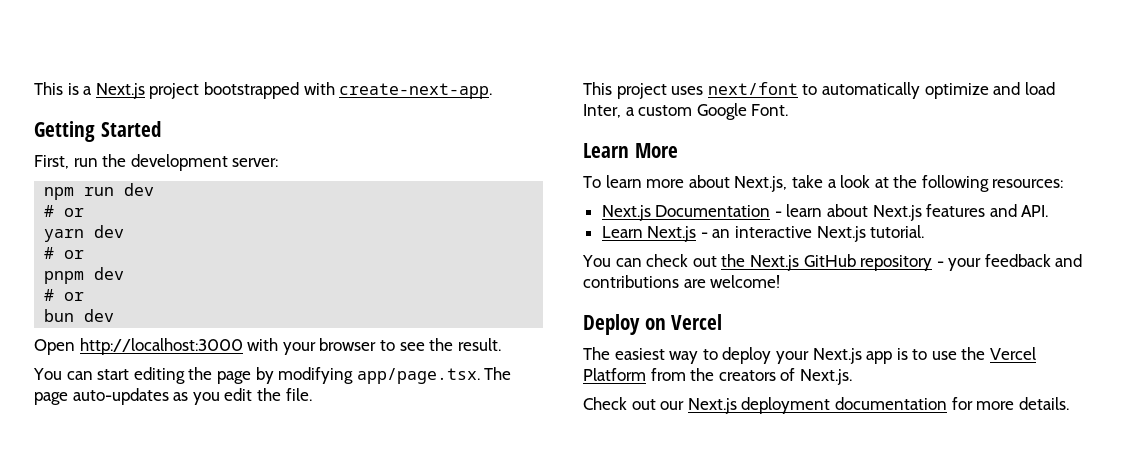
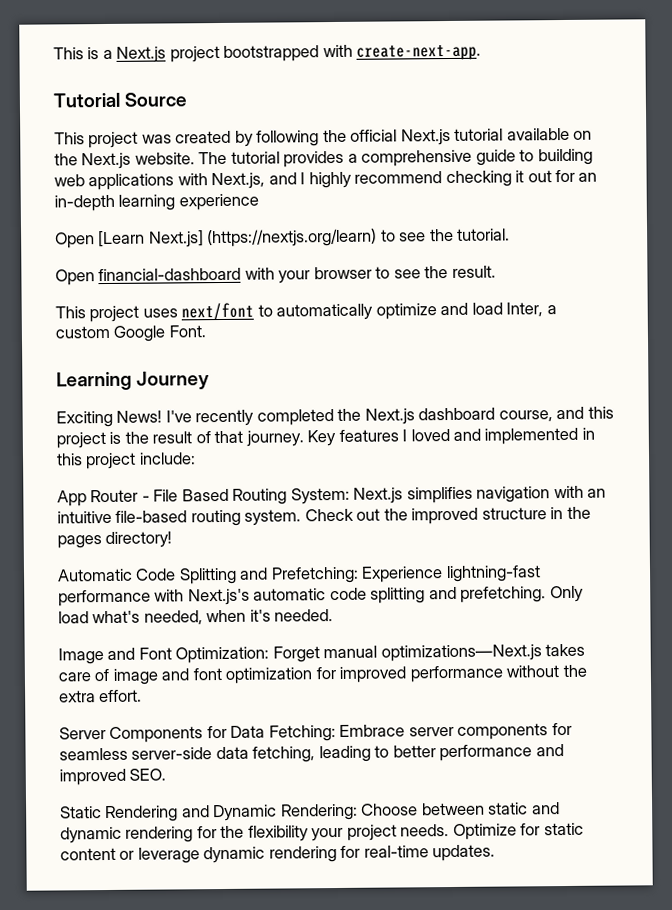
[34,121,161,142] [34,154,279,171] [44,183,155,200] [44,205,85,217] [44,225,125,242] [44,247,85,259] [44,267,125,284] [44,289,85,301] [44,309,115,322] [34,338,243,355] Getting Started // First, run the development server: // npm run dev // # or // yarn dev // # or // pnpm dev // # or // bun dev // Open http://localhost:3000 -> [53,92,188,108] [54,127,593,149] [54,148,593,170] [54,169,598,191] [54,193,259,212] [55,228,511,249] [55,267,242,286] Tutorial Source // This project was created by following the official Next.js tutorial available on the Next.js website. The tutorial provides a comprehensive guide to building web applications with Next.js, and I highly recommend checking it out for an in-depth learning experience // Open [Learn Next.js] (https://nextjs.org/learn) to see the tutorial. // Open financial-dashboard
[33,367,512,384] [34,388,312,405] // You can start editing the page by modifying app/page.tsx. The page auto-updates as you edit the file. -> (496, 271) none
[583,143,678,158] [583,175,1064,192] [601,204,1049,221] [601,225,925,242] [582,254,1083,271] [583,275,781,288] [583,314,723,335] [583,347,1037,364] [583,368,852,385] [583,397,1069,414] Learn More // To learn more about Next.js, take a look at the following resources: // Next.js Documentation - learn about Next.js features and API. // Learn Next.js - an interactive Next.js tutorial. // You can check out the Next.js GitHub repository - your feedback and contributions are welcome! // Deploy on Vercel // The easiest way to deploy your Next.js app is to use the Vercel Platform from the creators of Next.js. // Check out our Next.js deployment documentation for more details. -> [56,371,211,391] [56,406,614,428] [56,427,595,449] [56,452,196,470] [57,485,607,507] [57,506,591,527] [57,531,173,549] [57,565,541,585] [58,585,584,607] [58,609,334,625] [58,643,586,665] [58,664,587,685] [59,689,143,703] [59,722,572,743] [59,744,564,763] [59,768,167,786] [60,802,560,823] [60,822,584,844] [60,844,496,864] Learning Journey // Exciting News! I've recently completed the Next.js dashboard course, and this project is the result of that journey. Key features I loved and implemented in this project include: // App Router - File Based Routing System: Next.js simplifies navigation with an intuitive file-based routing system. Check out the improved structure in the pages directory! // Automatic Code Splitting and Prefetching: Experience lightning-fast performance with Next.js's automatic code splitting and prefetching. Only load what's needed, when it's needed. // Image and Font Optimization: Forget manual optimizations—Next.js takes care of image and font optimization for improved performance without the extra effort. // Server Components for Data Fetching: Embrace server components for seamless server-side data fetching, leading to better performance and improved SEO. // Static Rendering and Dynamic Rendering: Choose between static and dynamic rendering for the flexibility your project needs. Optimize for static content or leverage dynamic rendering for real-time updates.

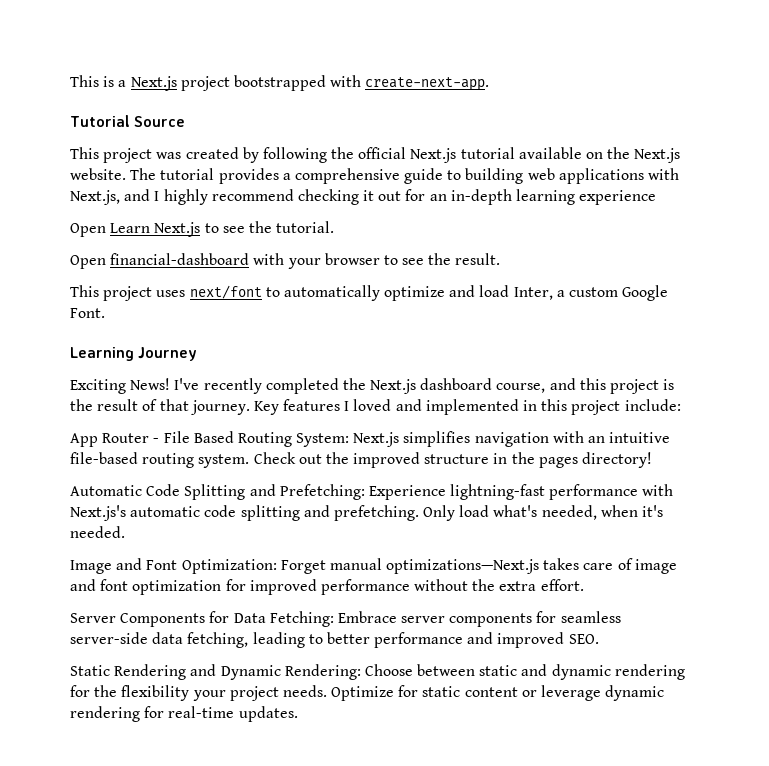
[98,228,378,248] [Learn Next.js] (https://nextjs.org/learn) -> [110,222,201,237] Learn Next.js

